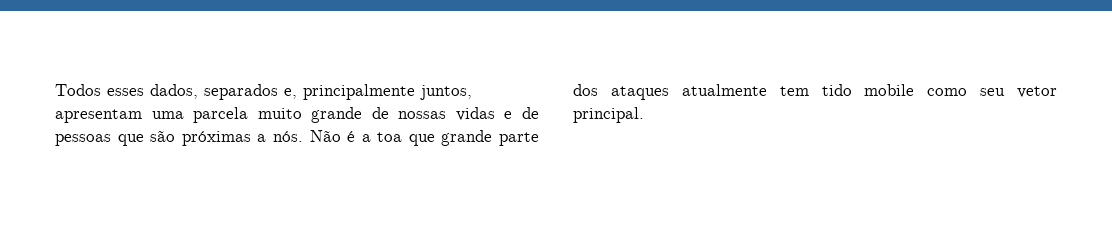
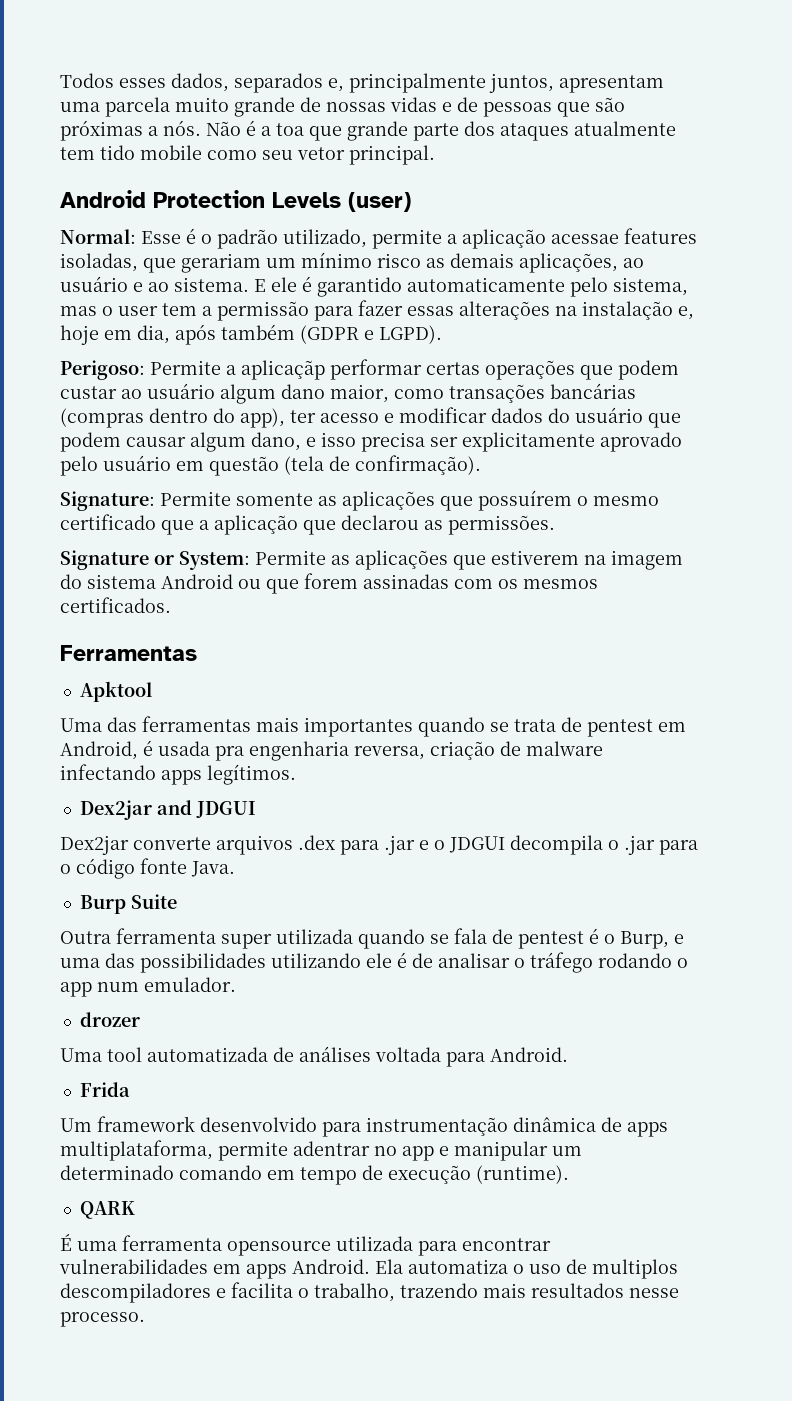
(644, 115) none -> [60,190,411,212] [60,228,697,249] [60,252,644,273] [60,276,688,297] [60,300,694,321] [60,324,442,345] [60,359,679,380] [60,383,636,404] [60,407,681,428] [60,432,682,452] [60,455,481,476] [60,490,659,511] [60,514,555,535] [60,550,683,570] [60,573,598,594] [60,597,171,613] [60,645,197,661] [79,681,152,702] [60,716,686,737] [60,740,603,761] [60,764,296,785] [79,800,256,820] [60,835,698,855] [60,858,235,879] [79,894,177,914] [60,928,684,949] [60,952,688,973] [60,977,236,997] [79,1012,140,1027] [60,1046,568,1067] [79,1082,130,1097] [60,1116,668,1137] [60,1140,582,1161] [60,1165,569,1185] [79,1201,135,1219] [60,1234,551,1256] [59,1259,678,1279] [60,1282,679,1303] [60,1312,145,1327] // Android Protection Levels (user) // Normal: Esse é o padrão utilizado, permite a aplicação acessae features isoladas, que gerariam um mínimo risco as demais aplicações, ao usuário e ao sistema. E ele é garantido automaticamente pelo sistema, mas o user tem a permissão para fazer essas alterações na instalação e, hoje em dia, após também (GDPR e LGPD). // Perigoso: Permite a aplicaçãp performar certas operações que podem custar ao usuário algum dano maior, como transações bancárias (compras dentro do app), ter acesso e modificar dados do usuário que podem causar algum dano, e isso precisa ser explicitamente aprovado pelo usuário em questão (tela de confirmação). // Signature: Permite somente as aplicações que possuírem o mesmo certificado que a aplicação que declarou as permissões. // Signature or System: Permite as aplicações que estiverem na imagem do sistema Android ou que forem assinadas com os mesmos certificados. // Ferramentas // Apktool // Uma das ferramentas mais importantes quando se trata de pentest em Android, é usada pra engenharia reversa, criação de malware infectando apps legítimos. // Dex2jar and JDGUI // Dex2jar converte arquivos .dex para .jar e o JDGUI decompila o .jar para o código fonte Java. // Burp Suite // Outra ferramenta super utilizada quando se fala de pentest é o Burp, e uma das possibilidades utilizando ele é de analisar o tráfego rodando o app num emulador. // drozer // Uma tool automatizada de análises voltada para Android. // Frida // Um framework desenvolvido para instrumentação dinâmica de apps multiplataforma, permite adentrar no app e manipular um determinado comando em tempo de execução (runtime). // QARK // É uma ferramenta opensource utilizada para encontrar vulnerabilidades em apps Android. Ela automatiza o uso de multiplos descompiladores e facilita o trabalho, trazendo mais resultados nesse processo.

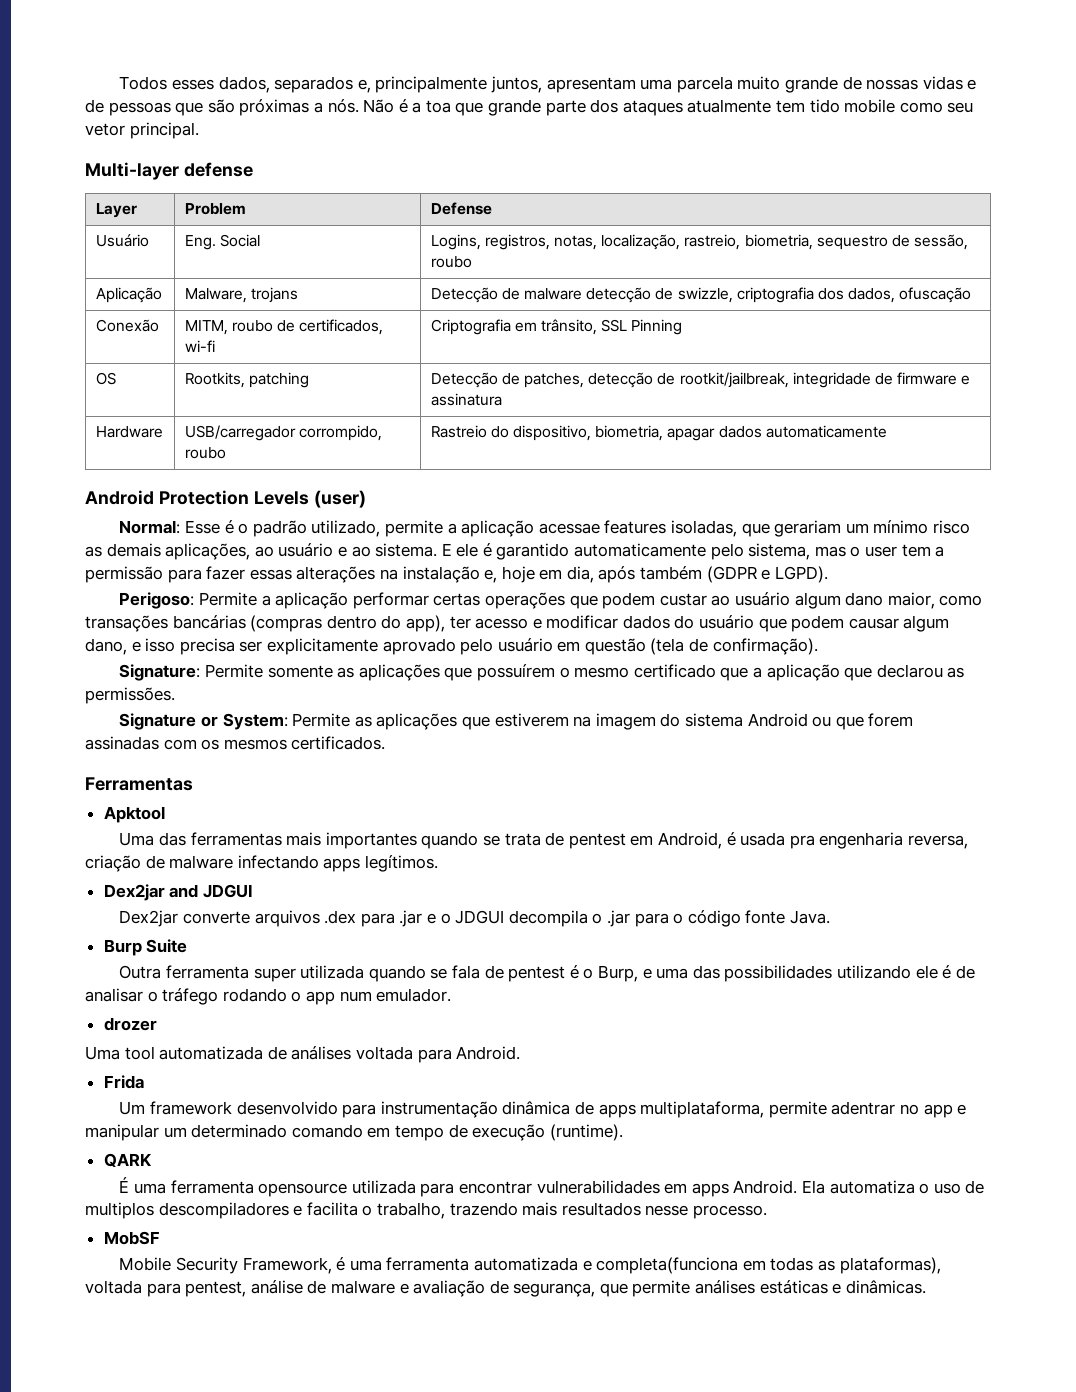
(435, 155) none -> [85,162,253,180] [95,203,137,218] [184,203,246,215] [430,202,492,215] [95,234,149,247] [184,234,260,250] [430,234,969,250] [430,256,472,268] [95,287,162,303] [184,287,298,303] [430,287,972,303] [95,319,159,332] [184,319,384,335] [184,340,215,352] [430,319,683,335] [95,372,116,385] [184,372,309,388] [430,372,971,388] [430,393,502,406] [95,426,163,438] [184,425,382,441] [184,447,226,459] [430,425,887,441] // Multi-layer defense // Layer | Problem | Defense // Usuário | Eng. Social | Logins, registros, notas, localização, rastreio, biometria, sequestro de sessão, roubo // Aplicação | Malware, trojans | Detecção de malware detecção de swizzle, criptografia dos dados, ofuscação // Conexão | MITM, roubo de certificados, wi-fi | Criptografia em trânsito, SSL Pinning // OS | Rootkits, patching | Detecção de patches, detecção de rootkit/jailbreak, integridade de firmware e assinatura // Hardware | USB/carregador corrompido, roubo | Rastreio do dispositivo, biometria, apagar dados automaticamente
[241,360,325,380] aplicaçãp -> [275,592,349,609] aplicação
(145, 1319) none -> [103,1231,160,1245] [119,1257,941,1274] [85,1280,926,1297] // MobSF // Mobile Security Framework, é uma ferramenta automatizada e completa(funciona em todas as plataformas), voltada para pentest, análise de malware e avaliação de segurança, que permite análises estáticas e dinâmicas.

